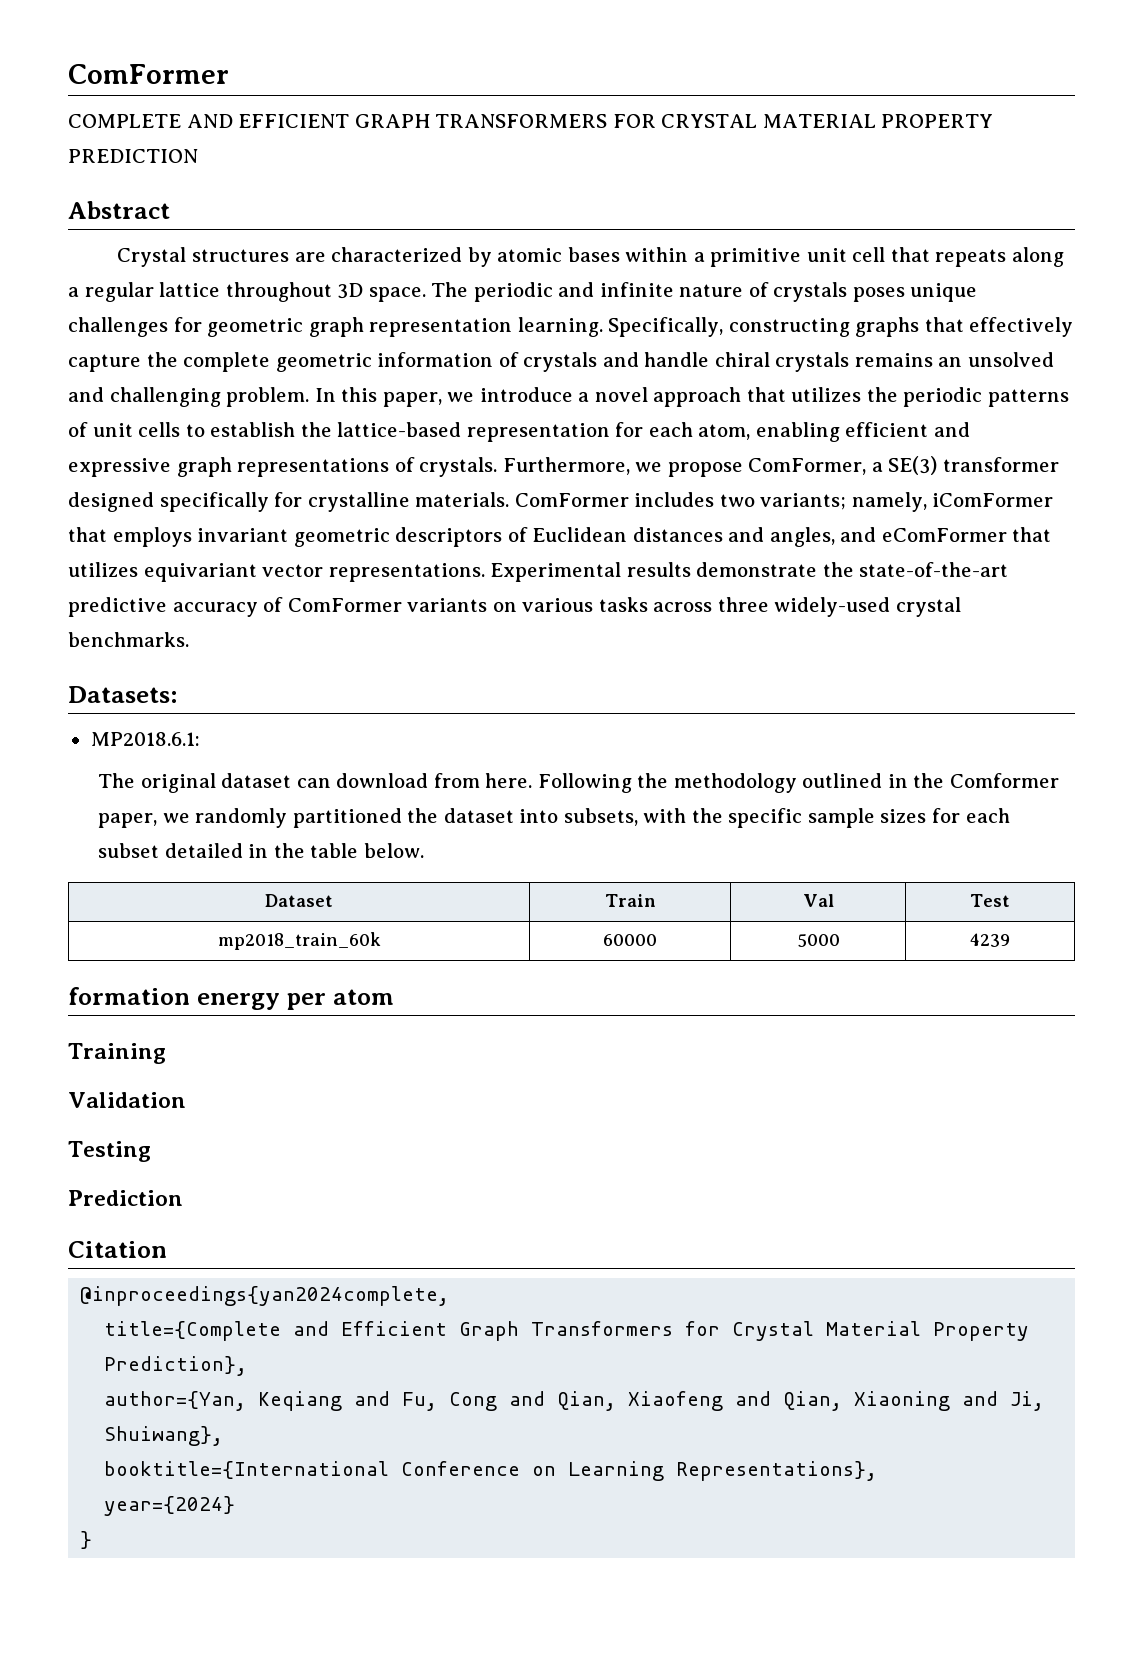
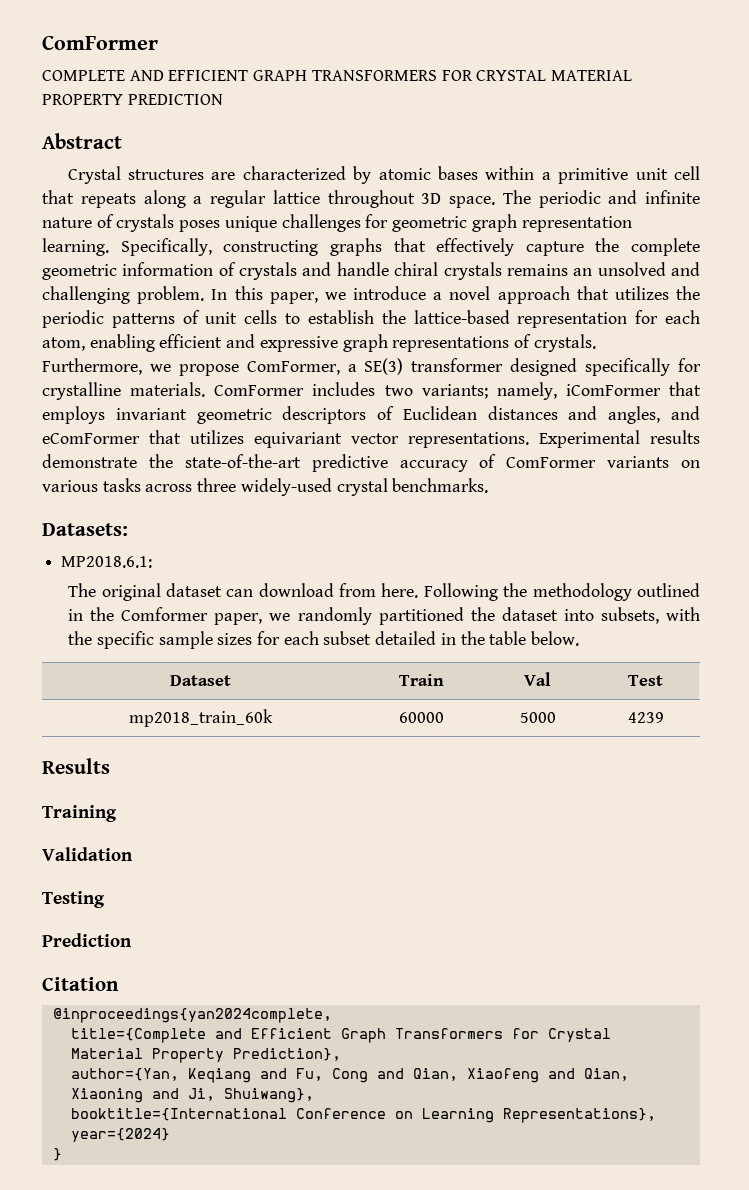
[68,987,394,1010] formation energy per atom -> [42,758,110,774] Results

